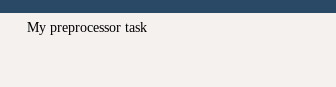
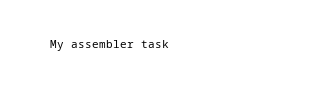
[50,25,121,35] preprocessor -> [71,40,134,48] assembler

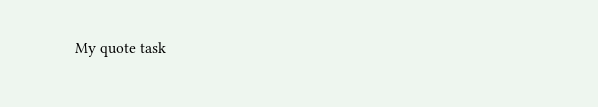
[71,40,134,48] assembler -> [100,43,137,57] quote

